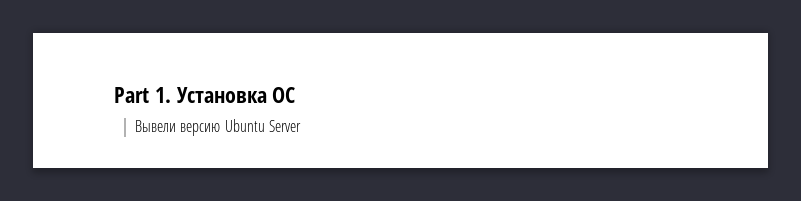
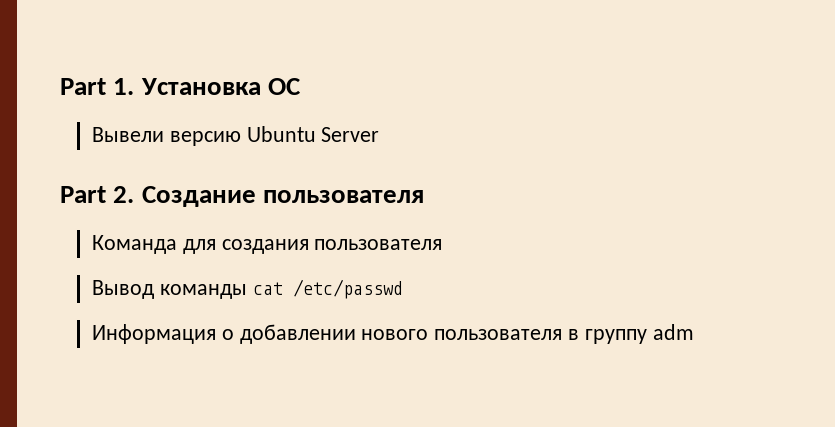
(302, 126) none -> [60,186,424,207] [91,235,443,254] [91,279,403,299] [91,324,694,344] // Part 2. Создание пользователя // Команда для создания пользователя // Вывод команды cat /etc/passwd // Информация о добавлении нового пользователя в группу adm

